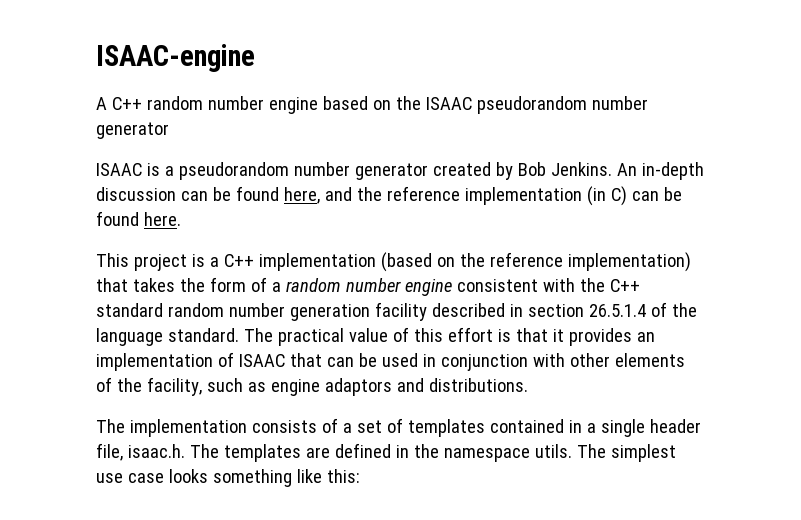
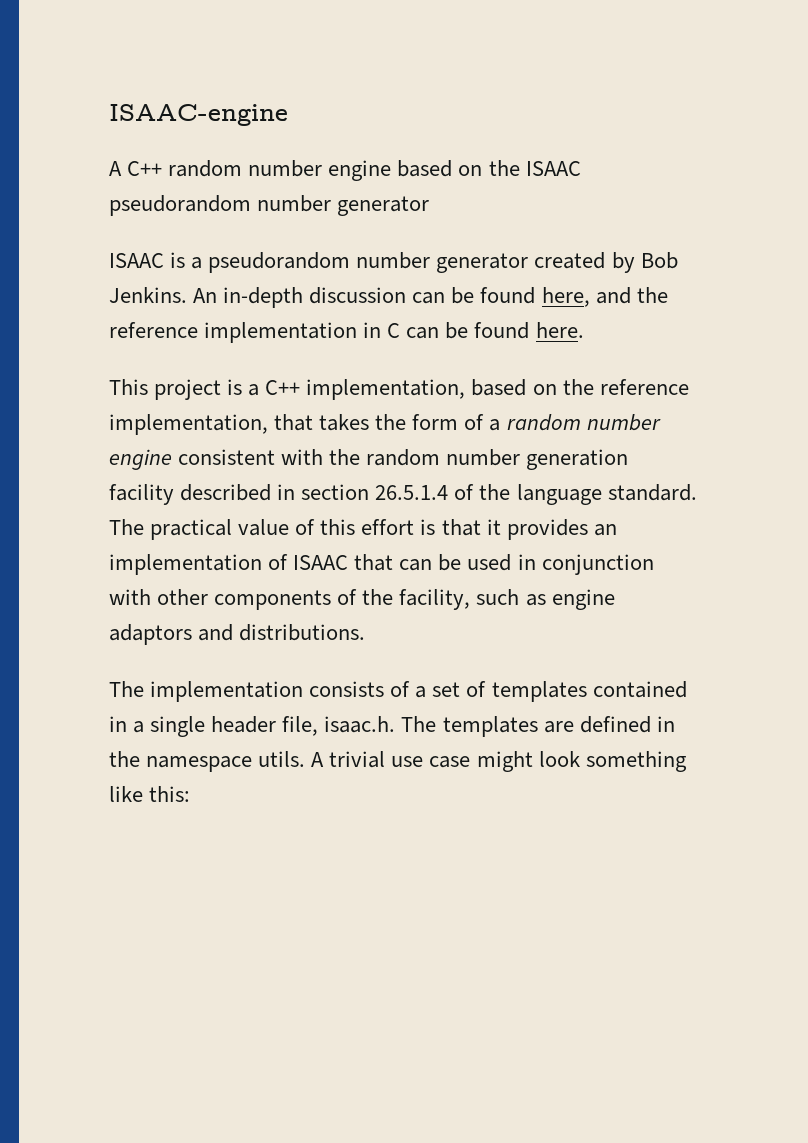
[586,186,627,206] (in C) -> [363,322,401,338] in C
[258,252,432,272] implementation (based -> [306,379,527,400] implementation, based
[567,252,691,272] implementation) -> [109,414,268,435] implementation,
[609,279,640,292] [96,303,163,317] C++ standard -> (361, 457) none
[614,353,685,367] elements -> [214,590,332,610] components
[576,444,676,462] [96,469,208,483] The simplest use case looks -> [311,751,580,772] A trivial use case might look

